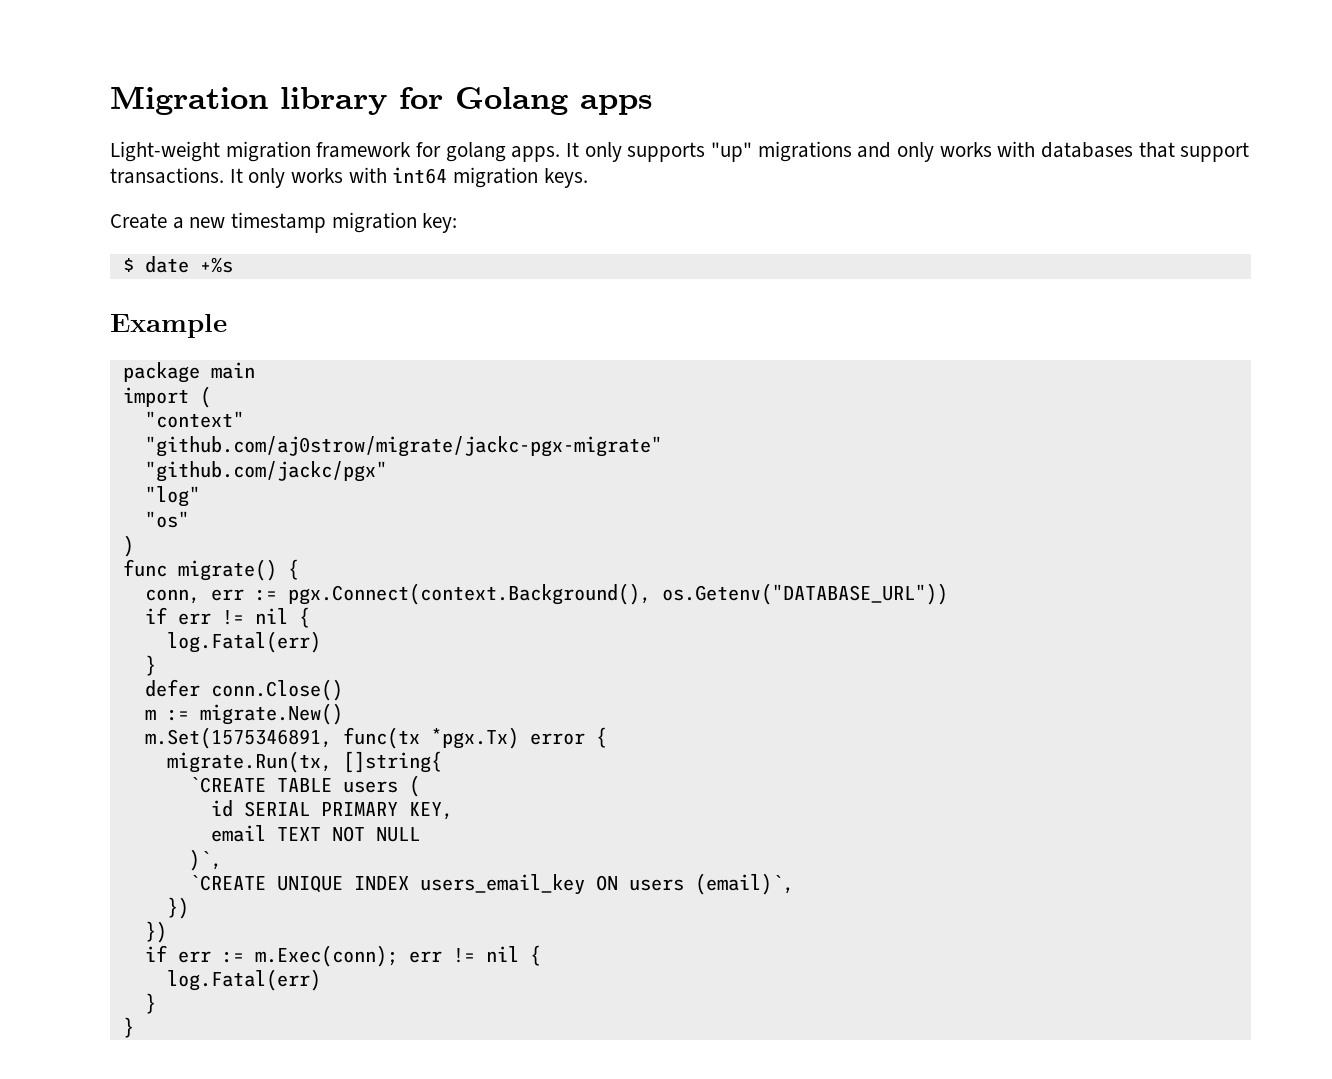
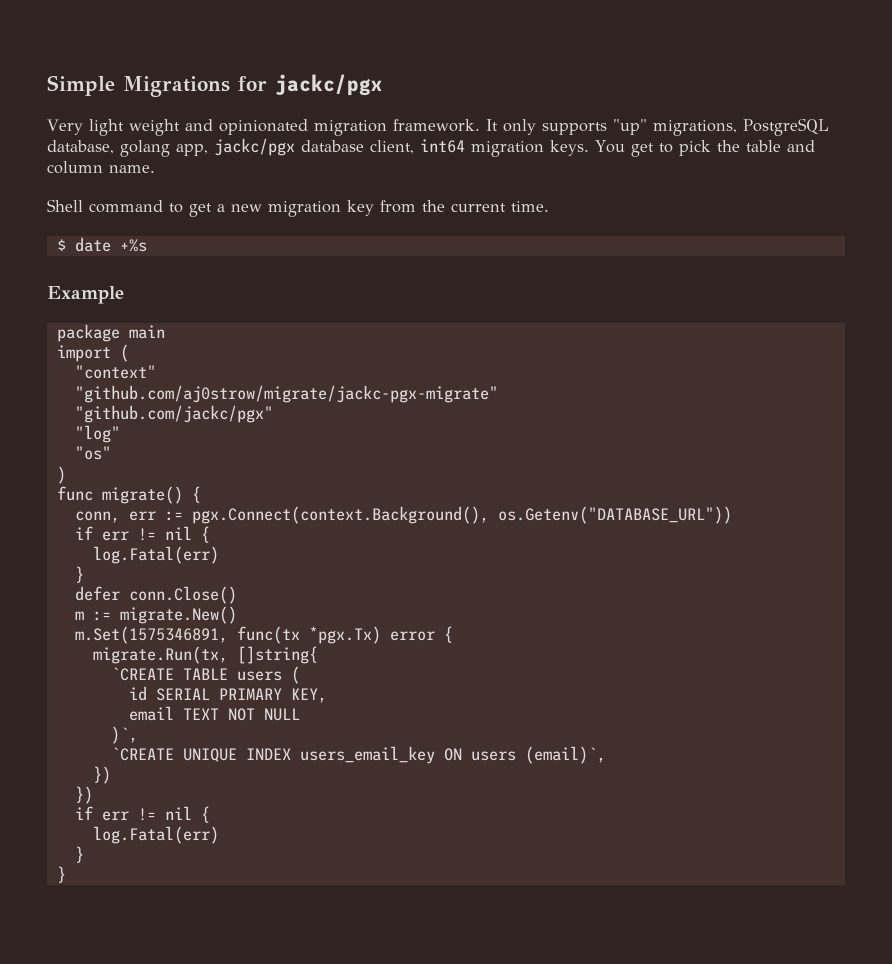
[110,86,653,115] [110,141,1250,162] [110,167,588,188] [110,212,458,233] Migration library for Golang apps // Light-weight migration framework for golang apps. It only supports "up" migrations and only works with databases that support transactions. It only works with int64 migration keys. // Create a new timestamp migration key: -> [47,74,383,97] [47,118,829,136] [47,138,815,157] [47,161,155,174] [47,199,549,217] Simple Migrations for jackc/pgx // Very light weight and opinionated migration framework. It only supports "up" migrations, PostgreSQL database, golang app, jackc/pgx database client, int64 migration keys. You get to pick the table and column name. // Shell command to get a new migration key from the current time.
[221,945,442,967] := m.Exec(conn); err -> (129, 816) none

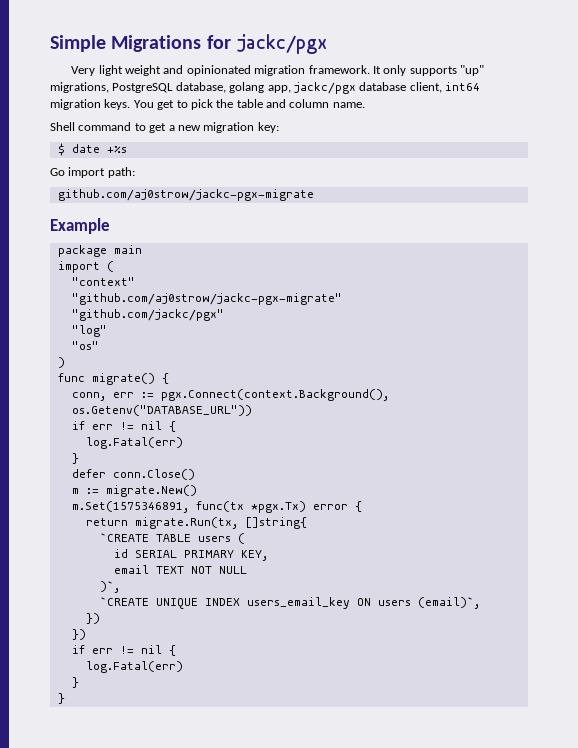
[347,200,549,216] key from the current time. -> [257,122,279,133] key:
(147, 245) none -> [50,167,135,178] [57,189,314,201] // Go import path: // github.com/aj0strow/jackc-pgx-migrate
[74,385,498,403] "github.com/aj0strow/migrate/jackc-pgx-migrate" -> [71,293,342,305] "github.com/aj0strow/jackc-pgx-migrate"
(453, 634) none -> [85,518,128,526] return

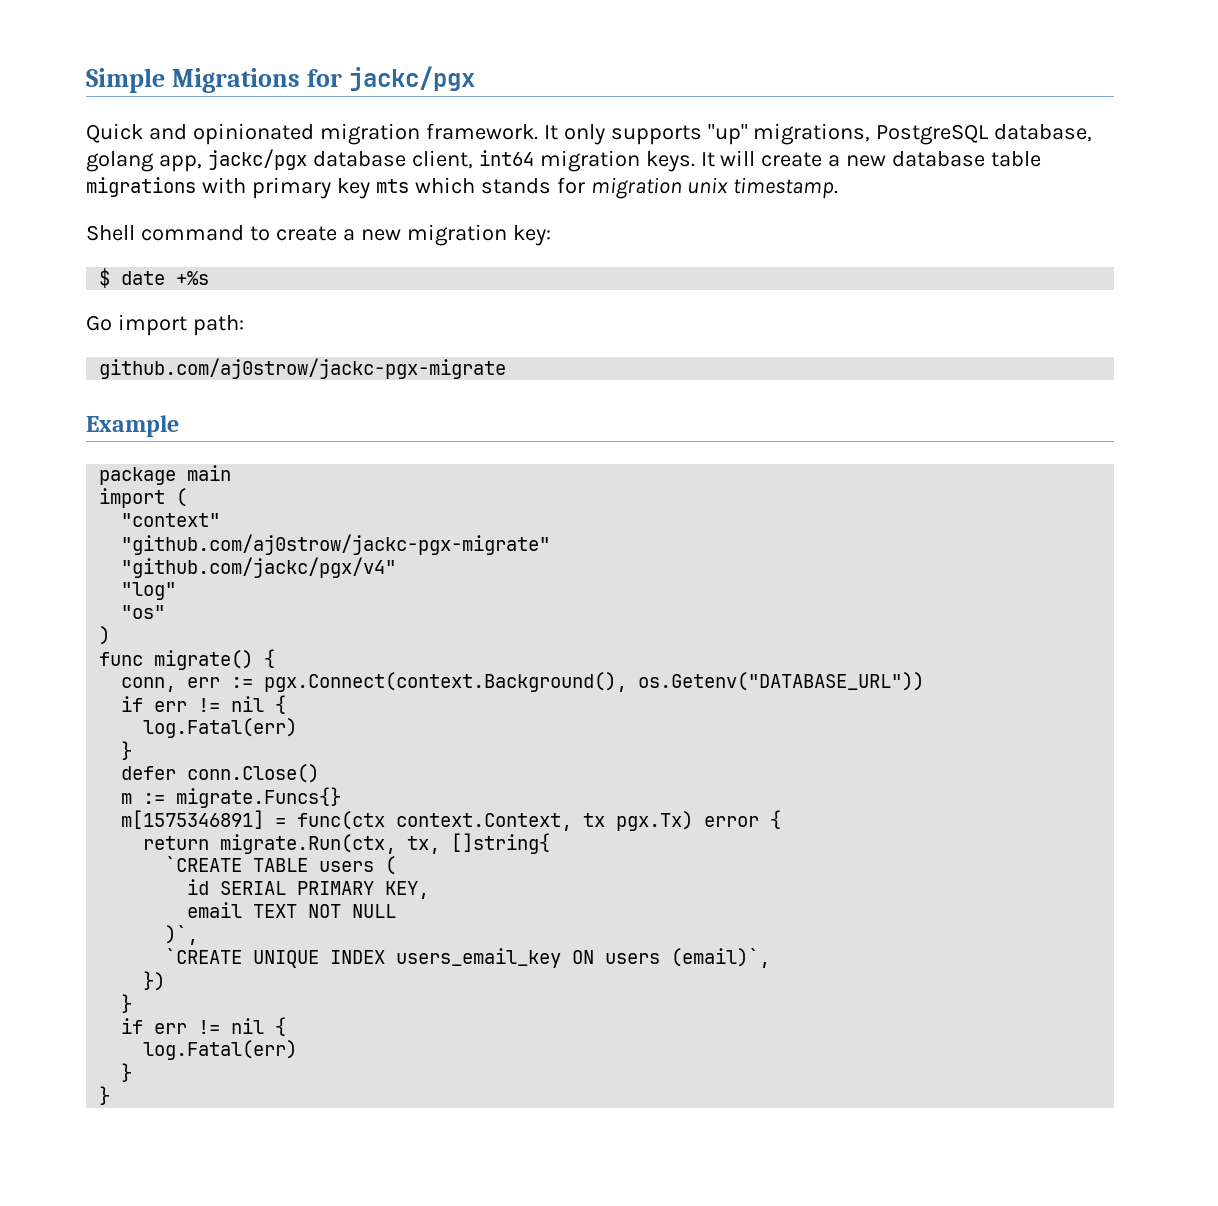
[71,65,162,76] Very light weight -> [86,123,143,143] Quick
[133,99,365,110] You get to pick the table and column name. -> [700,150,1042,167] [86,177,839,199] It will create a new database table migrations with primary key mts which stands for migration unix timestamp.
[149,123,167,133] get -> [275,226,337,241] create
[71,309,224,321] "github.com/jackc/pgx" -> [121,557,397,578] "github.com/jackc/pgx/v4"
[105,485,197,497] [71,501,306,513] migrate.New() // m.Set(1575346891, func(tx *pgx.Tx) -> [176,787,342,808] [121,810,694,831] migrate.Funcs{} // m[1575346891] = func(ctx context.Context, tx pgx.Tx)
[134,517,238,529] migrate.Run(tx, -> [220,834,441,854] migrate.Run(ctx, tx,
[71,629,86,640] }) -> [121,994,133,1013] }

